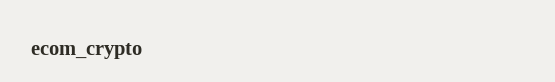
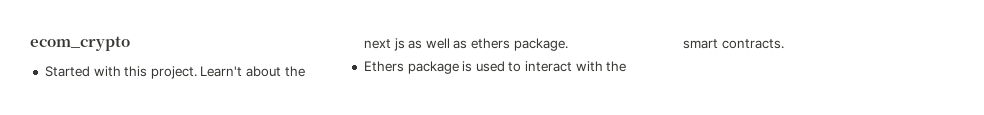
(142, 51) none -> [44,66,305,79] [363,38,568,51] [363,61,627,74] [682,39,784,49] // Started with this project. Learn't about the next js as well as ethers package. // Ethers package is used to interact with the smart contracts.

